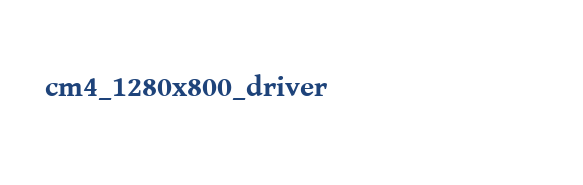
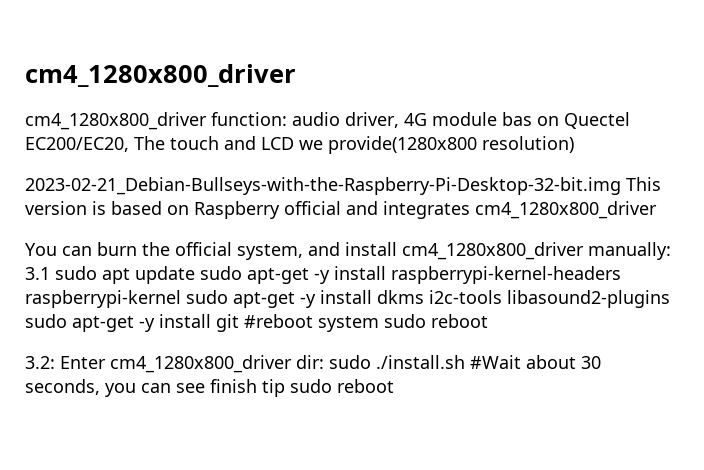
[45,74,327,100] cm4_1280x800_driver -> [25,64,296,87] [25,112,630,130] [25,136,574,154] [25,177,661,195] [25,201,657,219] [25,242,671,260] [25,266,621,284] [25,290,670,308] [25,314,488,332] [25,355,601,373] [25,379,394,397] cm4_1280x800_driver // cm4_1280x800_driver function: audio driver, 4G module bas on Quectel EC200/EC20, The touch and LCD we provide(1280x800 resolution) // 2023-02-21_Debian-Bullseys-with-the-Raspberry-Pi-Desktop-32-bit.img This version is based on Raspberry official and integrates cm4_1280x800_driver // You can burn the official system, and install cm4_1280x800_driver manually: 3.1 sudo apt update sudo apt-get -y install raspberrypi-kernel-headers raspberrypi-kernel sudo apt-get -y install dkms i2c-tools libasound2-plugins sudo apt-get -y install git #reboot system sudo reboot // 3.2: Enter cm4_1280x800_driver dir: sudo ./install.sh #Wait about 30 seconds, you can see finish tip sudo reboot

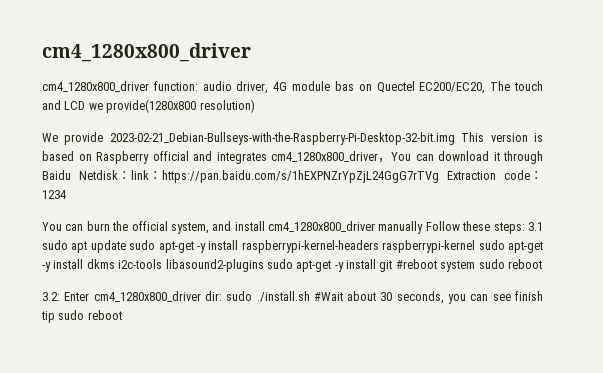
(574, 144) none -> [42,132,104,145] We provide
(657, 210) none -> [378,151,543,164] [42,170,543,183] [42,190,66,199] ，You can download it through Baidu Netdisk：link：https://pan.baidu.com/s/1hEXPNZrYpZjL24GgG7rTVg Extraction code：1234
[588,242,671,260] manually: -> [378,221,525,234] manually Follow these steps:

